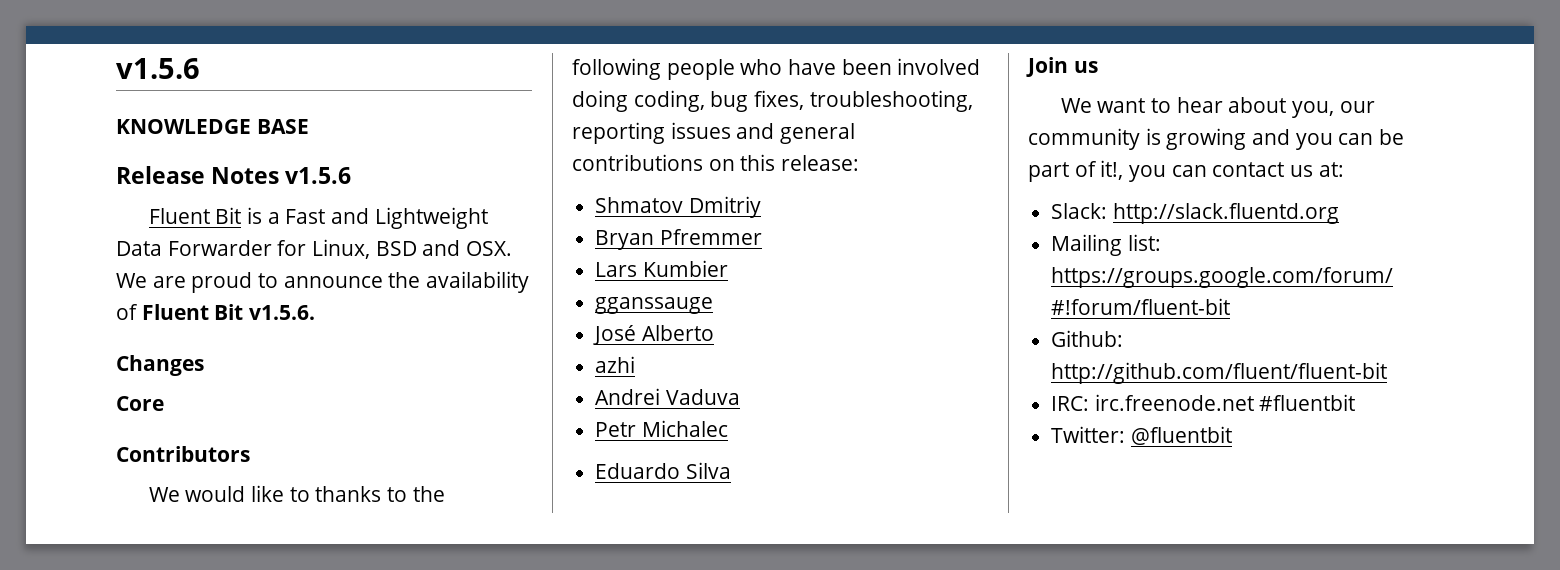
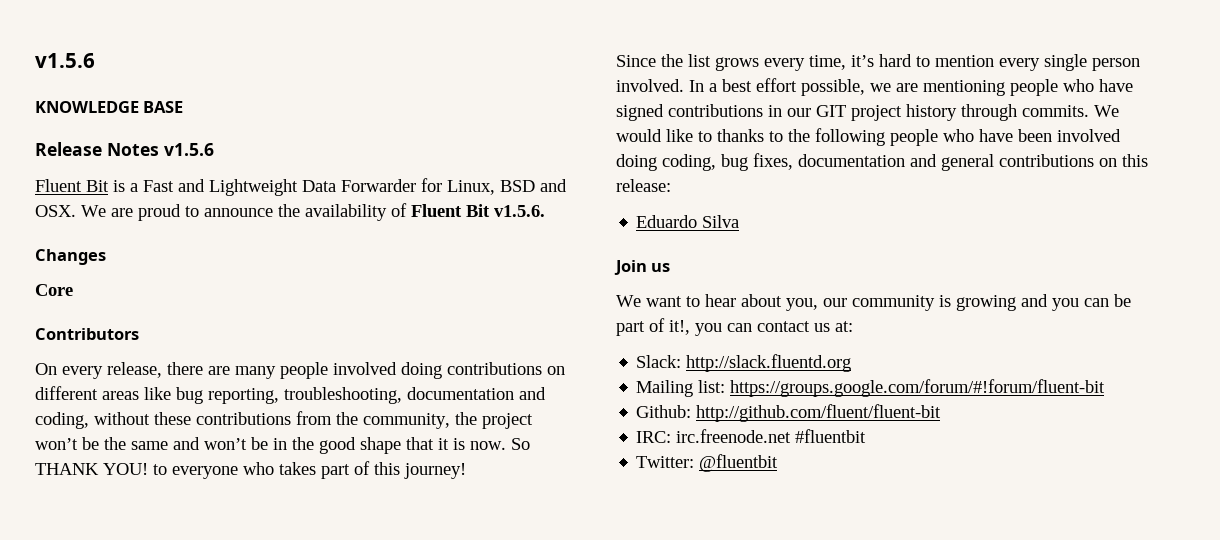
(250, 454) none -> [35,362,565,379] [35,386,546,404] [35,411,533,429] [35,437,530,454] [35,461,466,479] [616,54,1140,71] [616,78,1133,96] [616,104,1089,121] On every release, there are many people involved doing contributions on different areas like bug reporting, troubleshooting, documentation and coding, without these contributions from the community, the project won’t be the same and won’t be in the good shape that it is now. So THANK YOU! to everyone who takes part of this journey! // Since the list grows every time, it’s hard to mention every single person involved. In a best effort possible, we are mentioning people who have signed contributions in our GIT project history through commits.
[809,90,973,112] [572,122,731,144] troubleshooting, reporting issues -> [798,154,905,167] documentation
[595,196,761,218] [595,229,762,250] [595,260,728,277] [595,297,714,314] [593,325,714,345] [595,356,636,373] [595,388,740,405] [595,420,728,437] // Shmatov Dmitriy // Bryan Pfremmer // Lars Kumbier // gganssauge // José Alberto // azhi // Andrei Vaduva // Petr Michalec -> (671, 185) none

